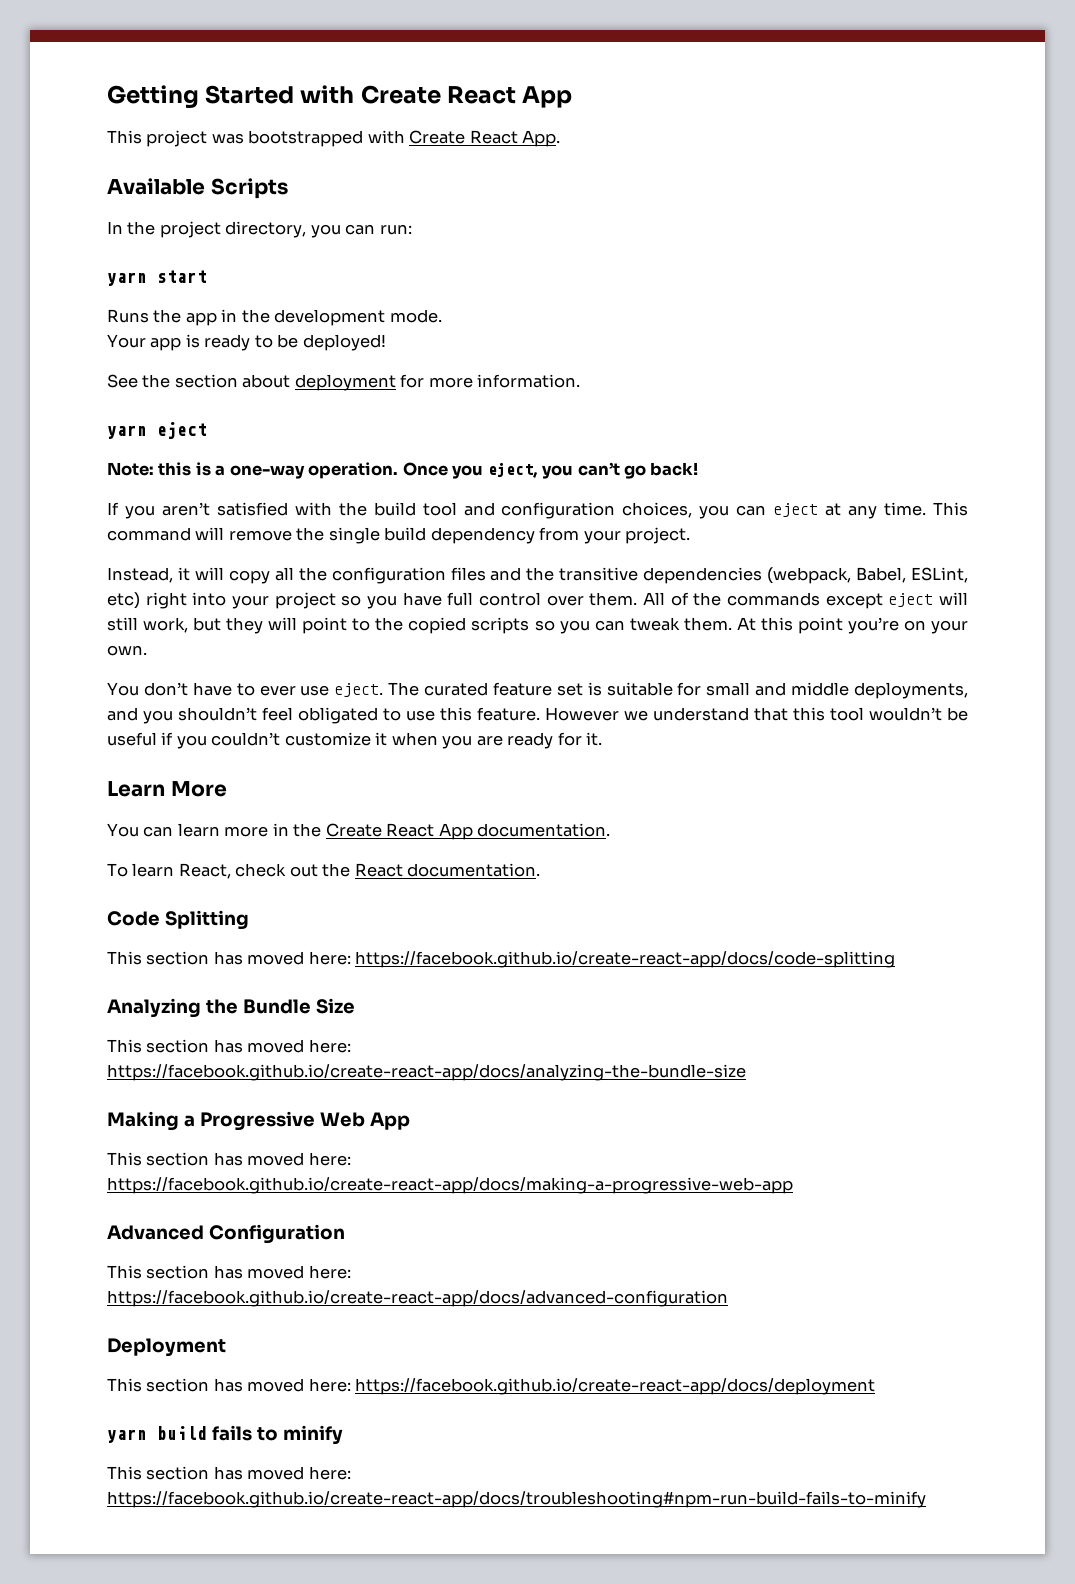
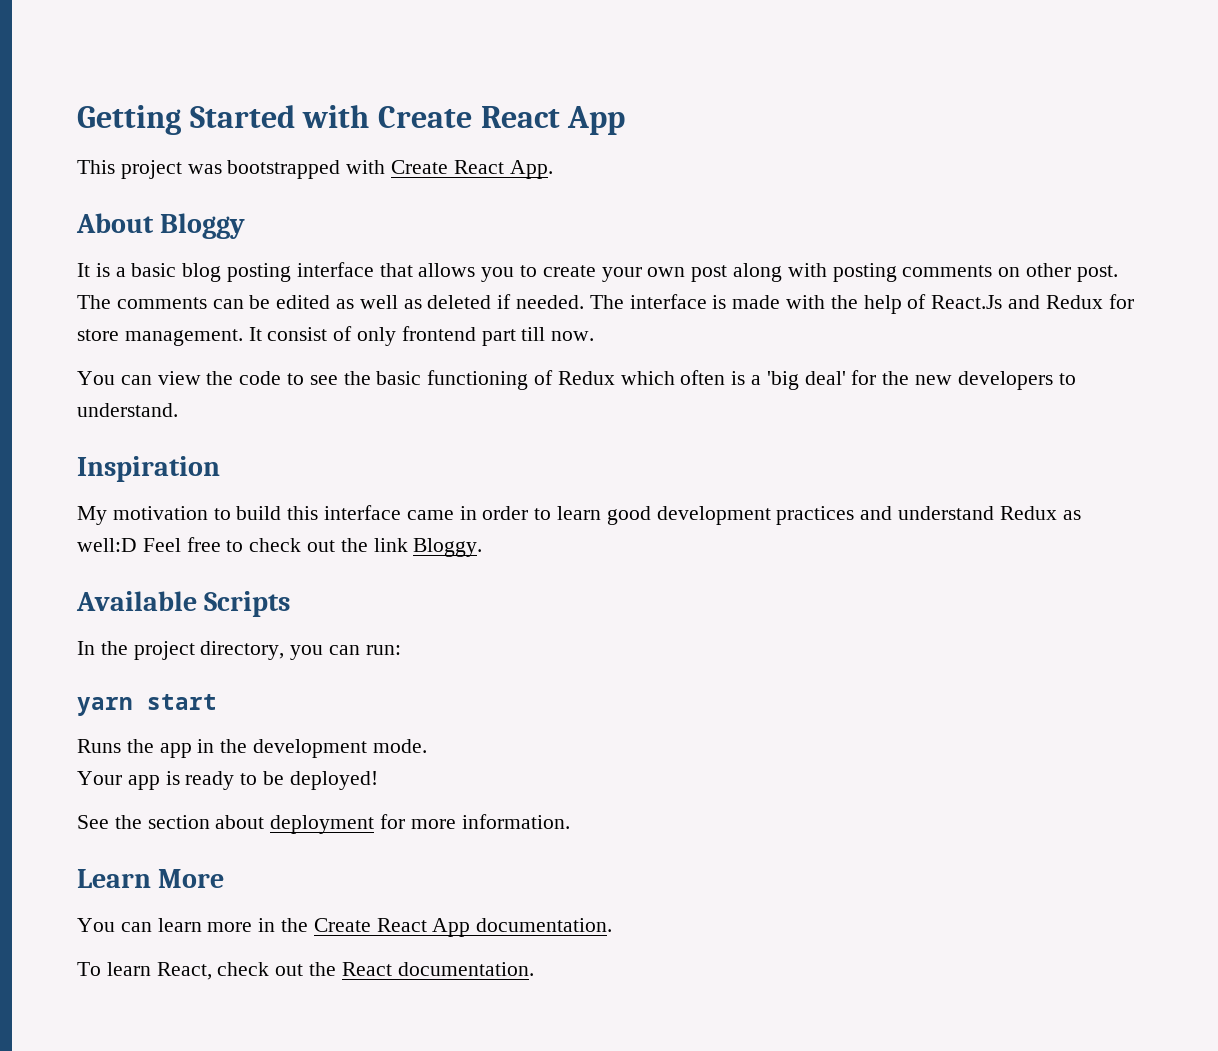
(561, 138) none -> [76,213,246,239] [77,262,1118,282] [77,294,1134,314] [77,326,595,346] [77,370,1076,390] [77,403,178,417] [77,456,220,482] [77,505,1081,525] [77,537,483,557] // About Bloggy // It is a basic blog posting interface that allows you to create your own post along with posting comments on other post. The comments can be edited as well as deleted if needed. The interface is made with the help of React.Js and Redux for store management. It consist of only frontend part till now. // You can view the code to see the basic functioning of Redux which often is a 'big deal' for the new developers to understand. // Inspiration // My motivation to build this interface came in order to learn good development practices and understand Redux as well:D Feel free to check out the link Bloggy.
[107,422,207,439] [107,462,699,479] [107,502,969,519] [107,527,691,544] [107,567,969,584] [107,592,968,609] [107,617,968,634] [107,645,147,656] [107,682,968,699] [107,707,968,724] [107,732,603,749] // yarn eject // Note: this is a one-way operation. Once you eject, you can’t go back! // If you aren’t satisfied with the build tool and configuration choices, you can eject at any time. This command will remove the single build dependency from your project. // Instead, it will copy all the configuration files and the transitive dependencies (webpack, Babel, ESLint, etc) right into your project so you have full control over them. All of the commands except eject will still work, but they will point to the copied scripts so you can tweak them. At this point you’re on your own. // You don’t have to ever use eject. The curated feature set is suitable for small and middle deployments, and you shouldn’t feel obligated to use this feature. However we understand that this tool wouldn’t be useful if you couldn’t customize it when you are ready for it. -> (570, 821) none
[107,910,249,930] [107,951,896,968] [107,998,355,1018] [107,1039,351,1053] [107,1064,746,1081] [107,1111,410,1131] [107,1152,351,1166] [107,1177,793,1194] [107,1224,345,1244] [107,1265,351,1279] [107,1290,728,1307] [107,1338,226,1357] [107,1378,876,1395] [107,1425,343,1445] [107,1466,351,1480] [107,1491,926,1508] // Code Splitting // This section has moved here: https://facebook.github.io/create-react-app/docs/code-splitting // Analyzing the Bundle Size // This section has moved here: https://facebook.github.io/create-react-app/docs/analyzing-the-bundle-size // Making a Progressive Web App // This section has moved here: https://facebook.github.io/create-react-app/docs/making-a-progressive-web-app // Advanced Configuration // This section has moved here: https://facebook.github.io/create-react-app/docs/advanced-configuration // Deployment // This section has moved here: https://facebook.github.io/create-react-app/docs/deployment // yarn build fails to minify // This section has moved here: https://facebook.github.io/create-react-app/docs/troubleshooting#npm-run-build-fails-to-minify -> (534, 969) none

